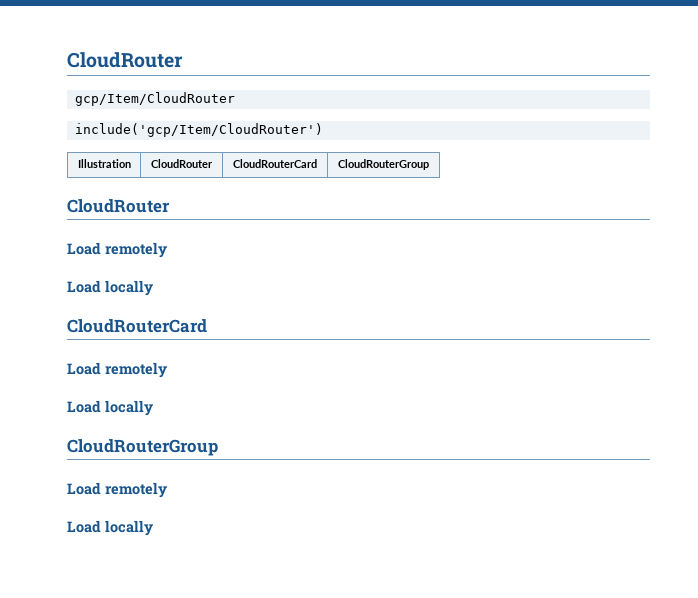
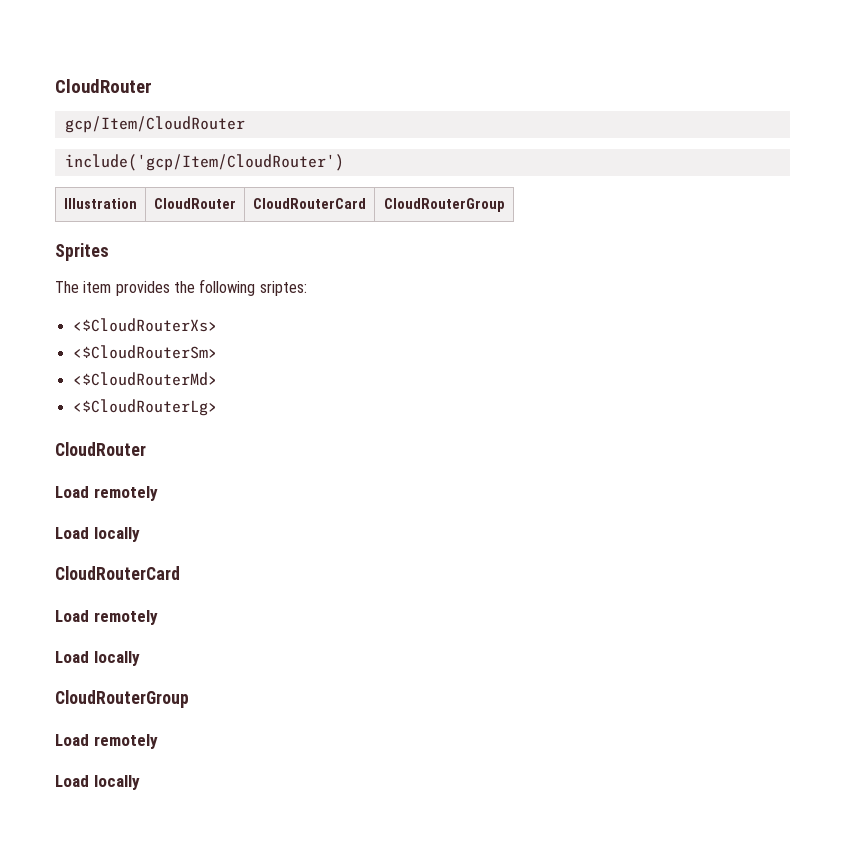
(429, 164) none -> [55,243,109,261] [55,279,307,296] [72,318,217,332] [72,345,217,359] [72,372,217,386] [72,399,217,416] // Sprites // The item provides the following sriptes: // <$CloudRouterXs> // <$CloudRouterSm> // <$CloudRouterMd> // <$CloudRouterLg>

